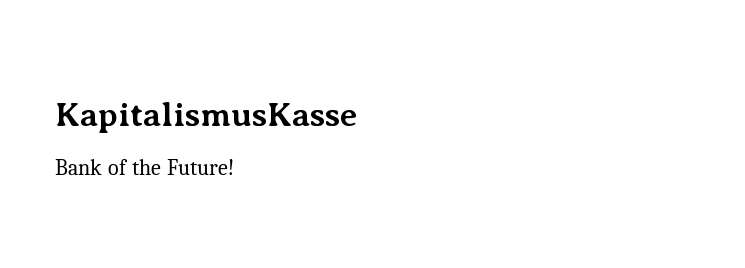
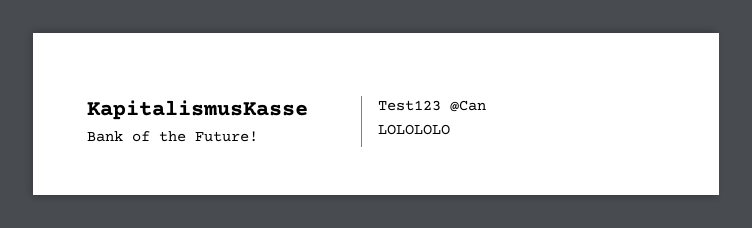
(234, 167) none -> [378,100,486,112] [378,124,450,135] // Test123 @Can // LOLOLOLO

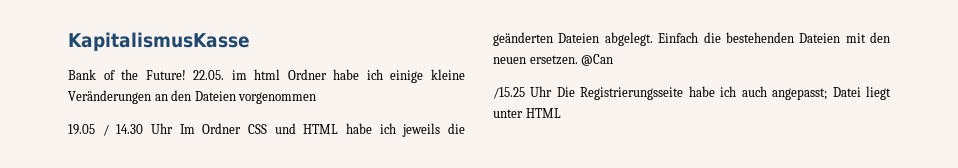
[378,100,486,112] [378,124,450,135] // Test123 @Can // LOLOLOLO -> [193,69,465,83] [68,90,317,104] [68,123,466,137] [493,32,890,46] [493,54,614,66] [493,86,891,100] [493,108,561,118] 22.05. im html Ordner habe ich einige kleine Veränderungen an den Dateien vorgenommen // 19.05 / 14.30 Uhr Im Ordner CSS und HTML habe ich jeweils die geänderten Dateien abgelegt. Einfach die bestehenden Dateien mit den neuen ersetzen. @Can // /15.25 Uhr Die Registrierungsseite habe ich auch angepasst; Datei liegt unter HTML

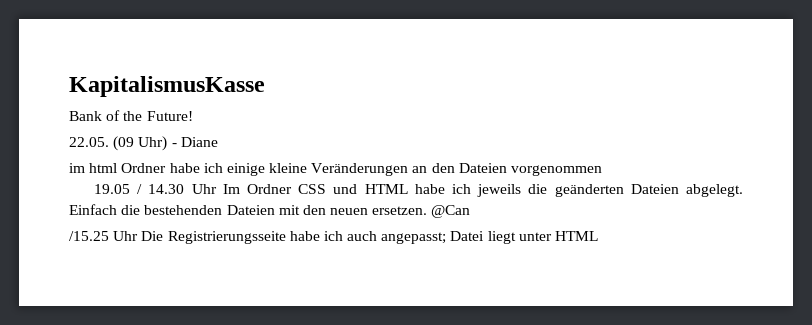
[193,70,225,80] 22.05. -> [69,136,218,151] // 22.05. (09 Uhr) - Diane //

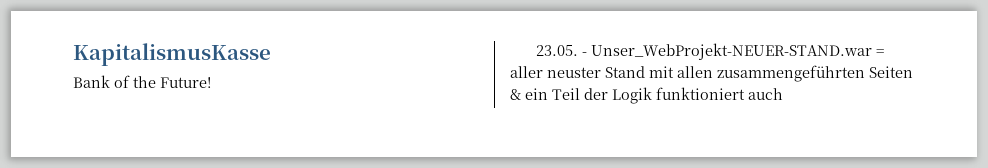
[69,136,218,151] [69,163,603,176] [94,184,744,197] [69,204,471,218] [69,231,599,244] 22.05. (09 Uhr) - Diane // im html Ordner habe ich einige kleine Veränderungen an den Dateien vorgenommen // 19.05 / 14.30 Uhr Im Ordner CSS und HTML habe ich jeweils die geänderten Dateien abgelegt. Einfach die bestehenden Dateien mit den neuen ersetzen. @Can // /15.25 Uhr Die Registrierungsseite habe ich auch angepasst; Datei liegt unter HTML -> [536,43,885,60] [510,65,913,82] [510,87,783,104] 23.05. - Unser_WebProjekt-NEUER-STAND.war = aller neuster Stand mit allen zusammengeführten Seiten & ein Teil der Logik funktioniert auch

